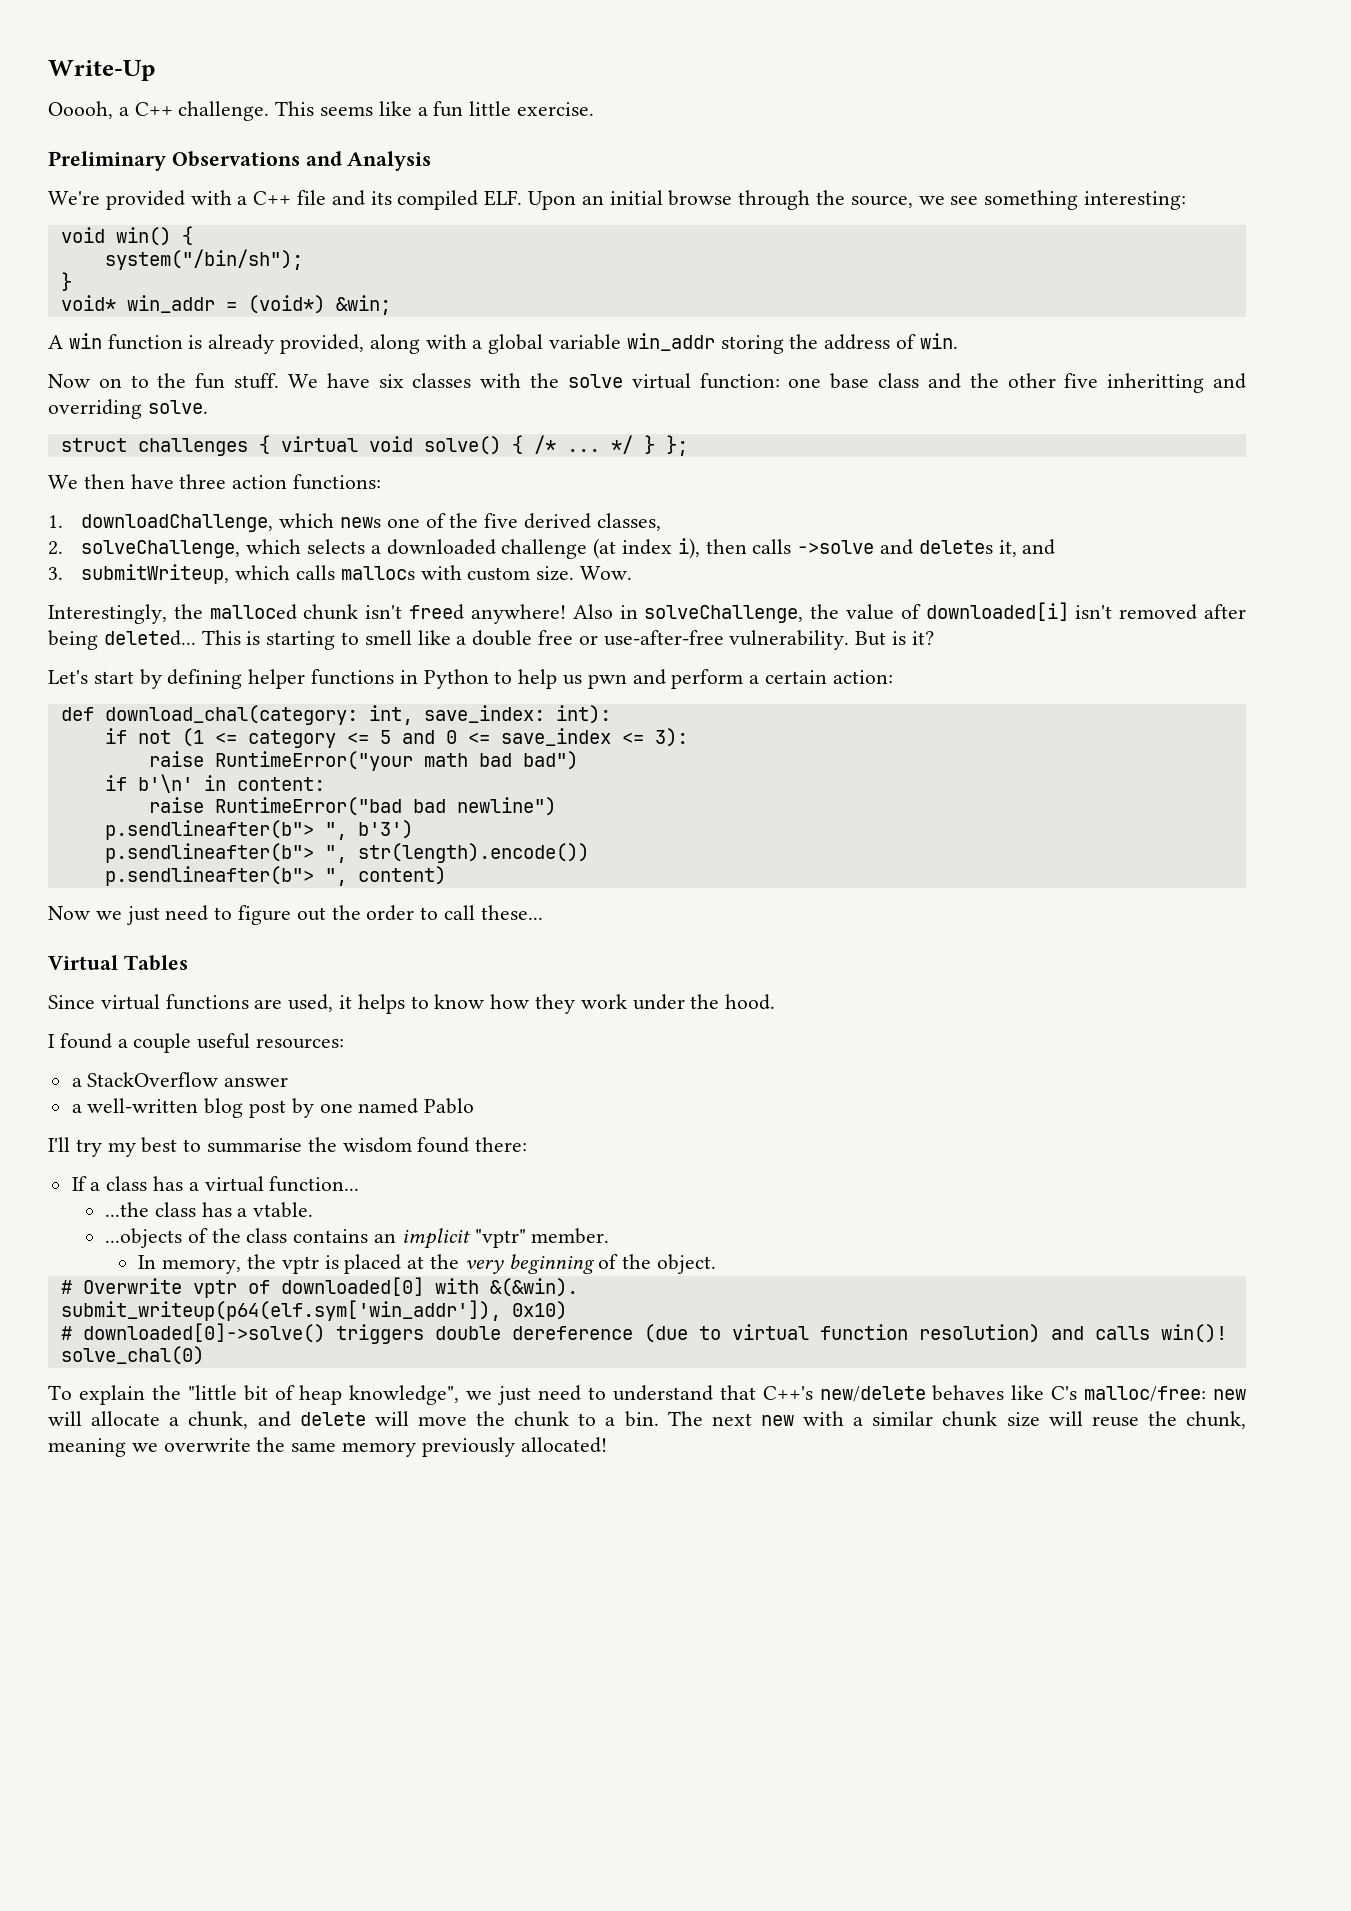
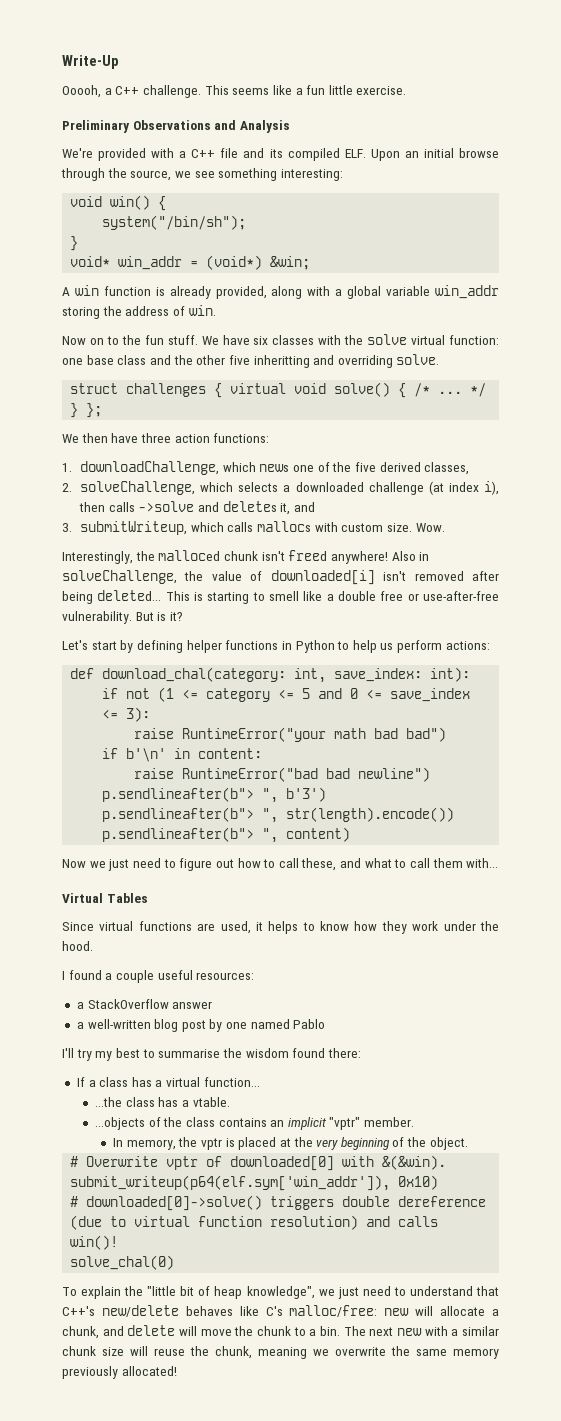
[587,669,893,689] pwn and perform a certain action: -> [397,640,490,653] perform actions:
[331,905,543,921] the order to call these... -> [237,858,499,871] how to call these, and what to call them with...

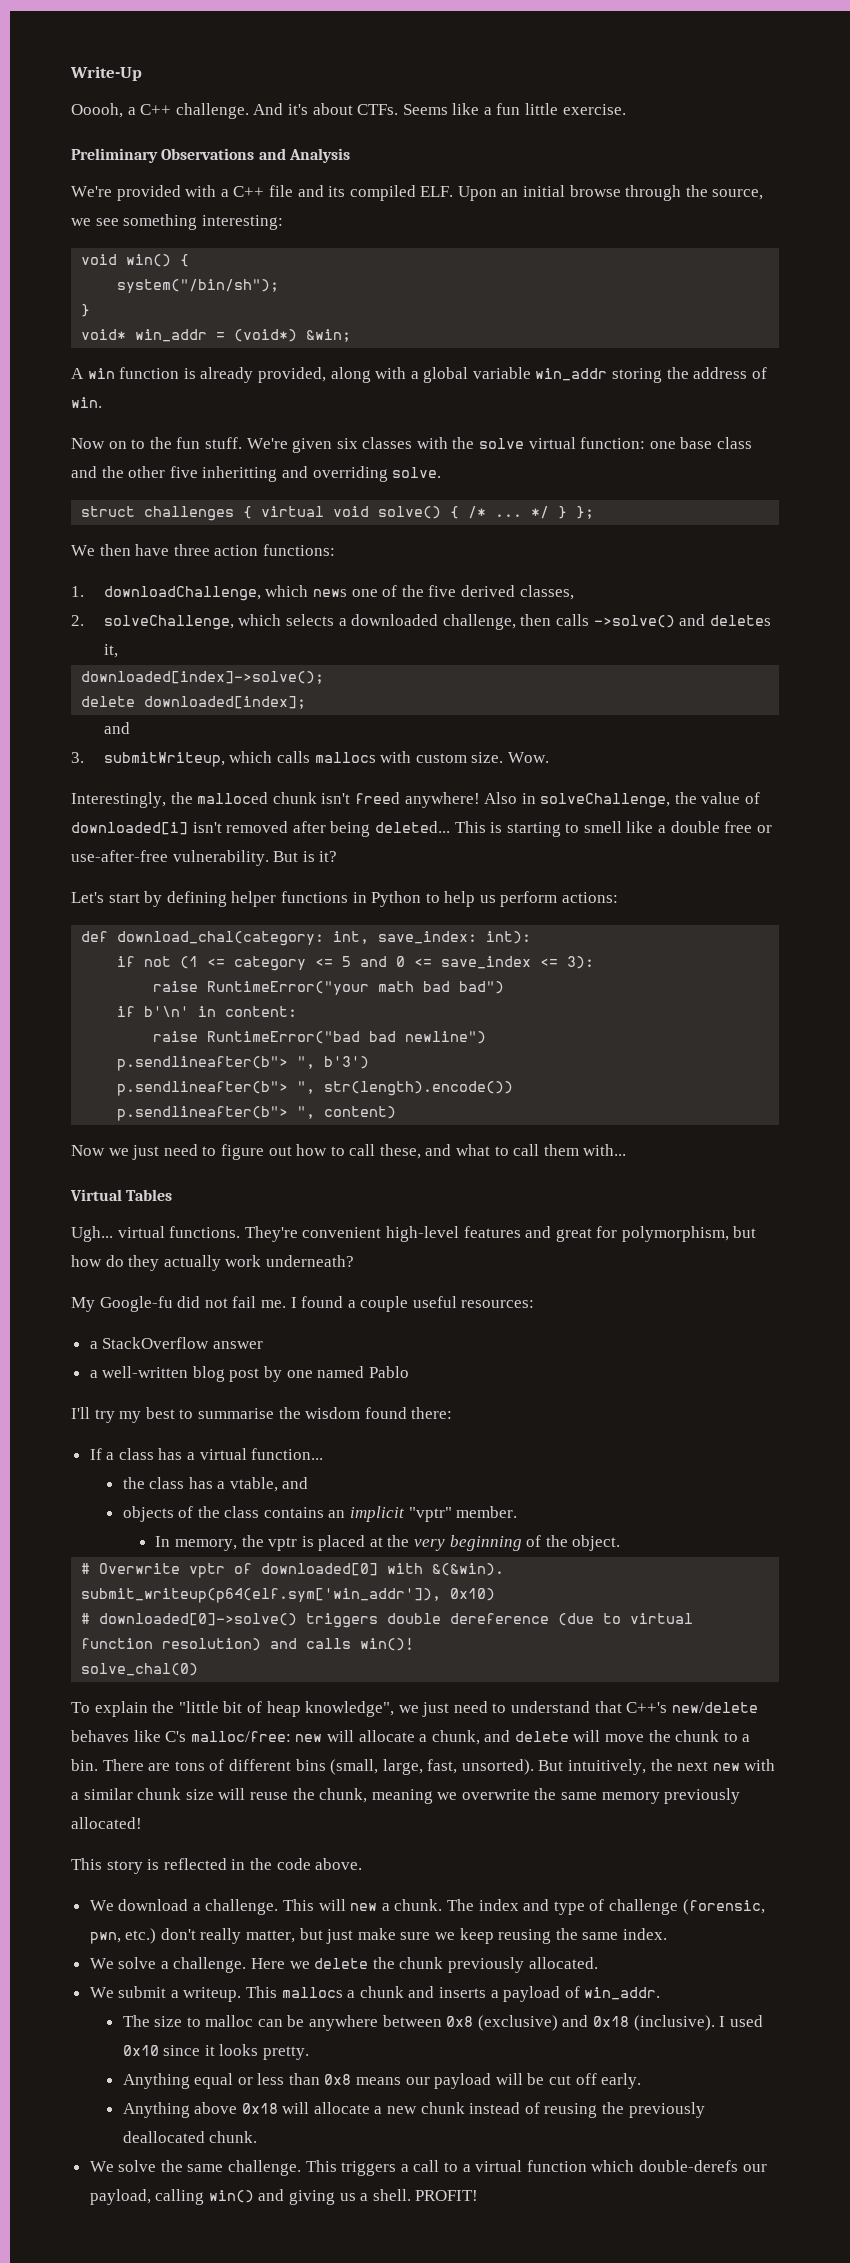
[204,85,270,95] This seems -> [253,103,448,115] And it's about CTFs. Seems
[201,335,250,345] We have -> [246,438,333,453] We're given
[368,481,500,495] challenge (at index i), -> [442,614,516,630] challenge,
[138,501,195,512] ->solve -> [593,615,675,628] ->solve()
(291, 509) none -> [81,671,325,684] [81,696,307,709] // downloaded[index]->solve(); // delete downloaded[index]; //
[62,921,499,934] [62,941,93,951] Since virtual functions are used, it helps to know how they work under the hood. // -> [71,1226,757,1242] [71,1255,354,1271] [71,1296,286,1312] Ugh... virtual functions. They're convenient high-level features and great for polymorphism, but how do they actually work underneath? // My Google-fu did not fail me.
[94,1097,230,1107] [94,1117,145,1130] ...the class has a vtable. // ...objects -> [122,1477,309,1492] [122,1506,174,1522] the class has a vtable, and // objects
[343,1326,366,1336] The -> [102,1759,673,1775] There are tons of different bins (small, large, fast, unsorted). But intuitively, the
(177, 1371) none -> [71,1858,363,1874] [89,1899,765,1915] [89,1928,667,1944] [89,1957,598,1973] [89,1986,661,2002] [122,2015,763,2031] [122,2044,309,2060] [122,2073,642,2089] [122,2102,705,2118] [122,2131,258,2143] [89,2160,767,2176] [89,2189,479,2205] // This story is reflected in the code above. // We download a challenge. This will new a chunk. The index and type of challenge (forensic, pwn, etc.) don't really matter, but just make sure we keep reusing the same index. // We solve a challenge. Here we delete the chunk previously allocated. // We submit a writeup. This mallocs a chunk and inserts a payload of win_addr. // The size to malloc can be anywhere between 0x8 (exclusive) and 0x18 (inclusive). I used 0x10 since it looks pretty. // Anything equal or less than 0x8 means our payload will be cut off early. // Anything above 0x18 will allocate a new chunk instead of reusing the previously deallocated chunk. // We solve the same challenge. This triggers a call to a virtual function which double-derefs our payload, calling win() and giving us a shell. PROFIT!

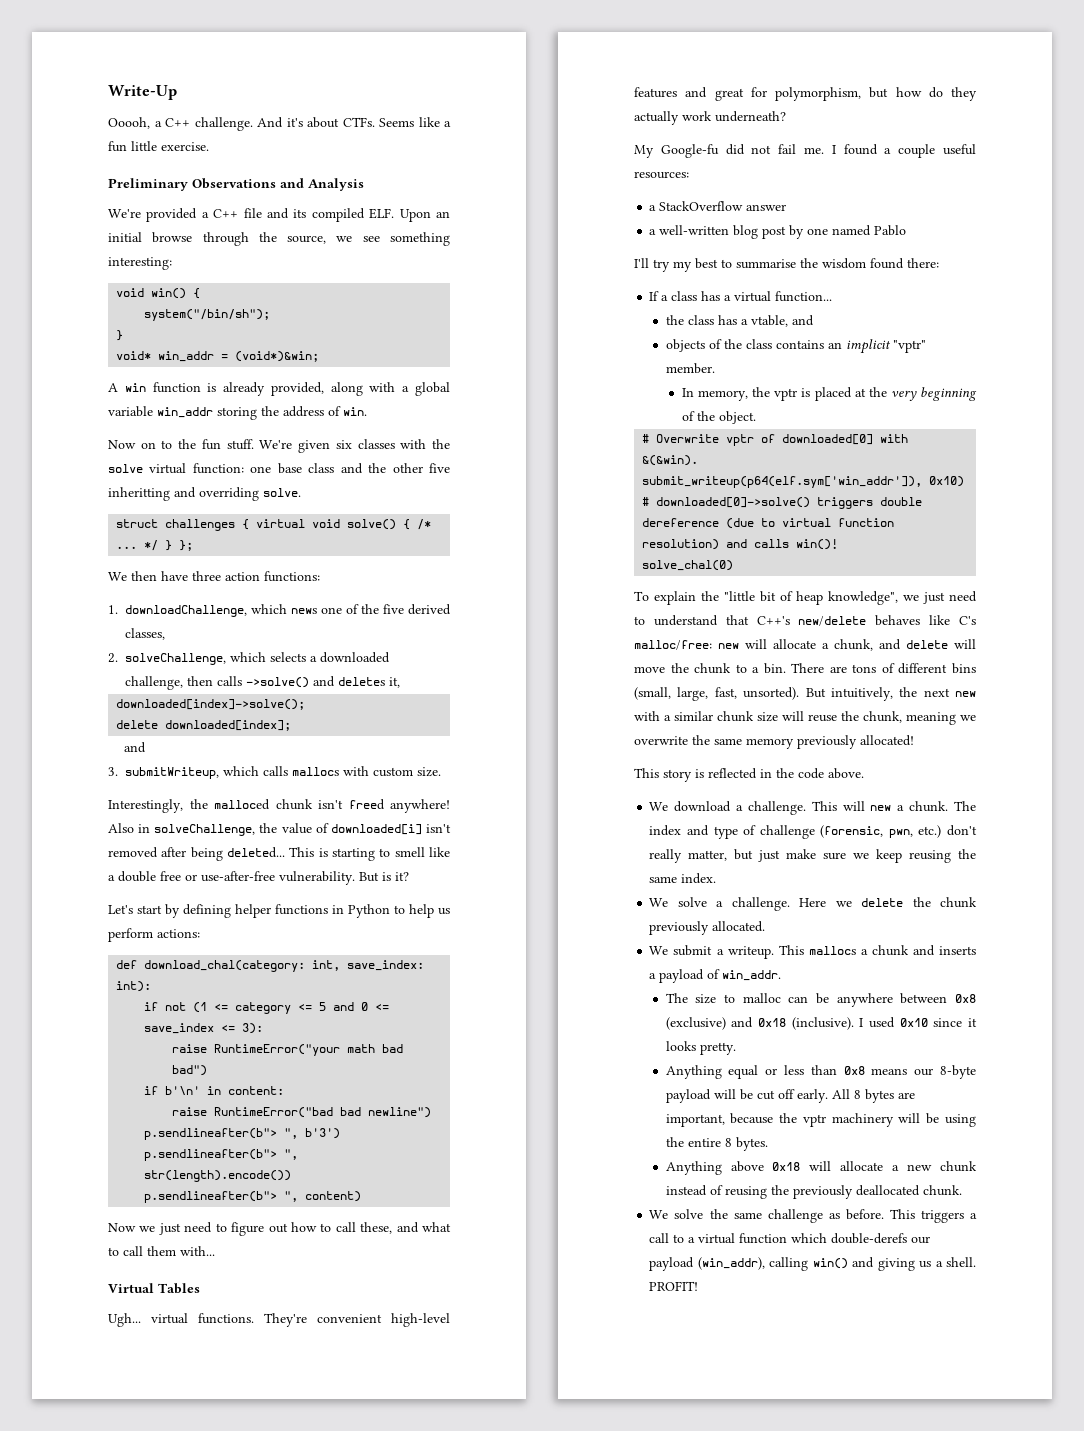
[185,185,217,197] with -> (198, 215) none
[234,329,352,342] (void*) &win; -> [235,351,320,362] (void*)&win;
[507,752,549,763] Wow. -> (441, 772) none
(430, 2081) none -> [940,1065,976,1079] 8-byte
(642, 2081) none -> [831,1089,915,1103] [665,1113,976,1127] [665,1137,768,1151] All 8 bytes are important, because the vptr machinery will be using the entire 8 bytes.
[228,2160,302,2176] challenge. -> [767,1209,884,1223] challenge as before.
[89,2189,151,2205] payload, -> [649,1257,765,1271] payload (win_addr),

